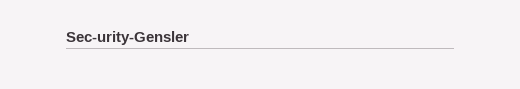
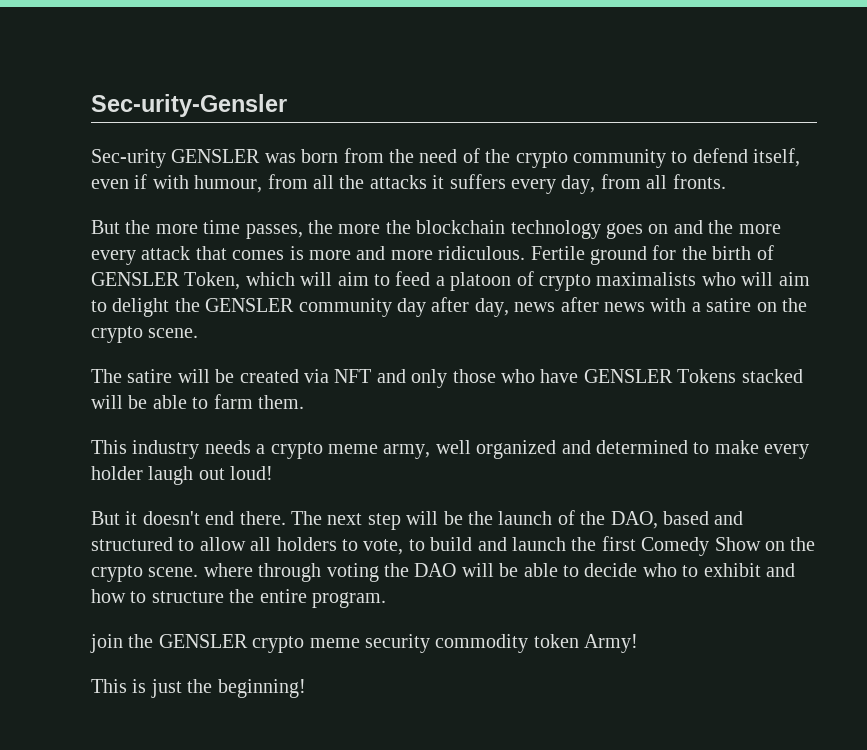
(189, 38) none -> [91,148,801,168] [91,174,726,194] [91,220,781,239] [91,245,774,265] [91,271,810,291] [91,297,807,317] [91,326,199,343] [91,369,803,388] [91,394,304,409] [91,440,810,459] [91,466,274,485] [91,510,744,530] [91,536,816,556] [91,563,795,582] [91,589,386,608] [90,634,639,653] [91,679,306,698] // Sec-urity GENSLER was born from the need of the crypto community to defend itself, even if with humour, from all the attacks it suffers every day, from all fronts. // But the more time passes, the more the blockchain technology goes on and the more every attack that comes is more and more ridiculous. Fertile ground for the birth of GENSLER Token, which will aim to feed a platoon of crypto maximalists who will aim to delight the GENSLER community day after day, news after news with a satire on the crypto scene. // The satire will be created via NFT and only those who have GENSLER Tokens stacked will be able to farm them. // This industry needs a crypto meme army, well organized and determined to make every holder laugh out loud! // But it doesn't end there. The next step will be the launch of the DAO, based and structured to allow all holders to vote, to build and launch the first Comedy Show on the crypto scene. where through voting the DAO will be able to decide who to exhibit and how to structure the entire program. // join the GENSLER crypto meme security commodity token Army! // This is just the beginning!

